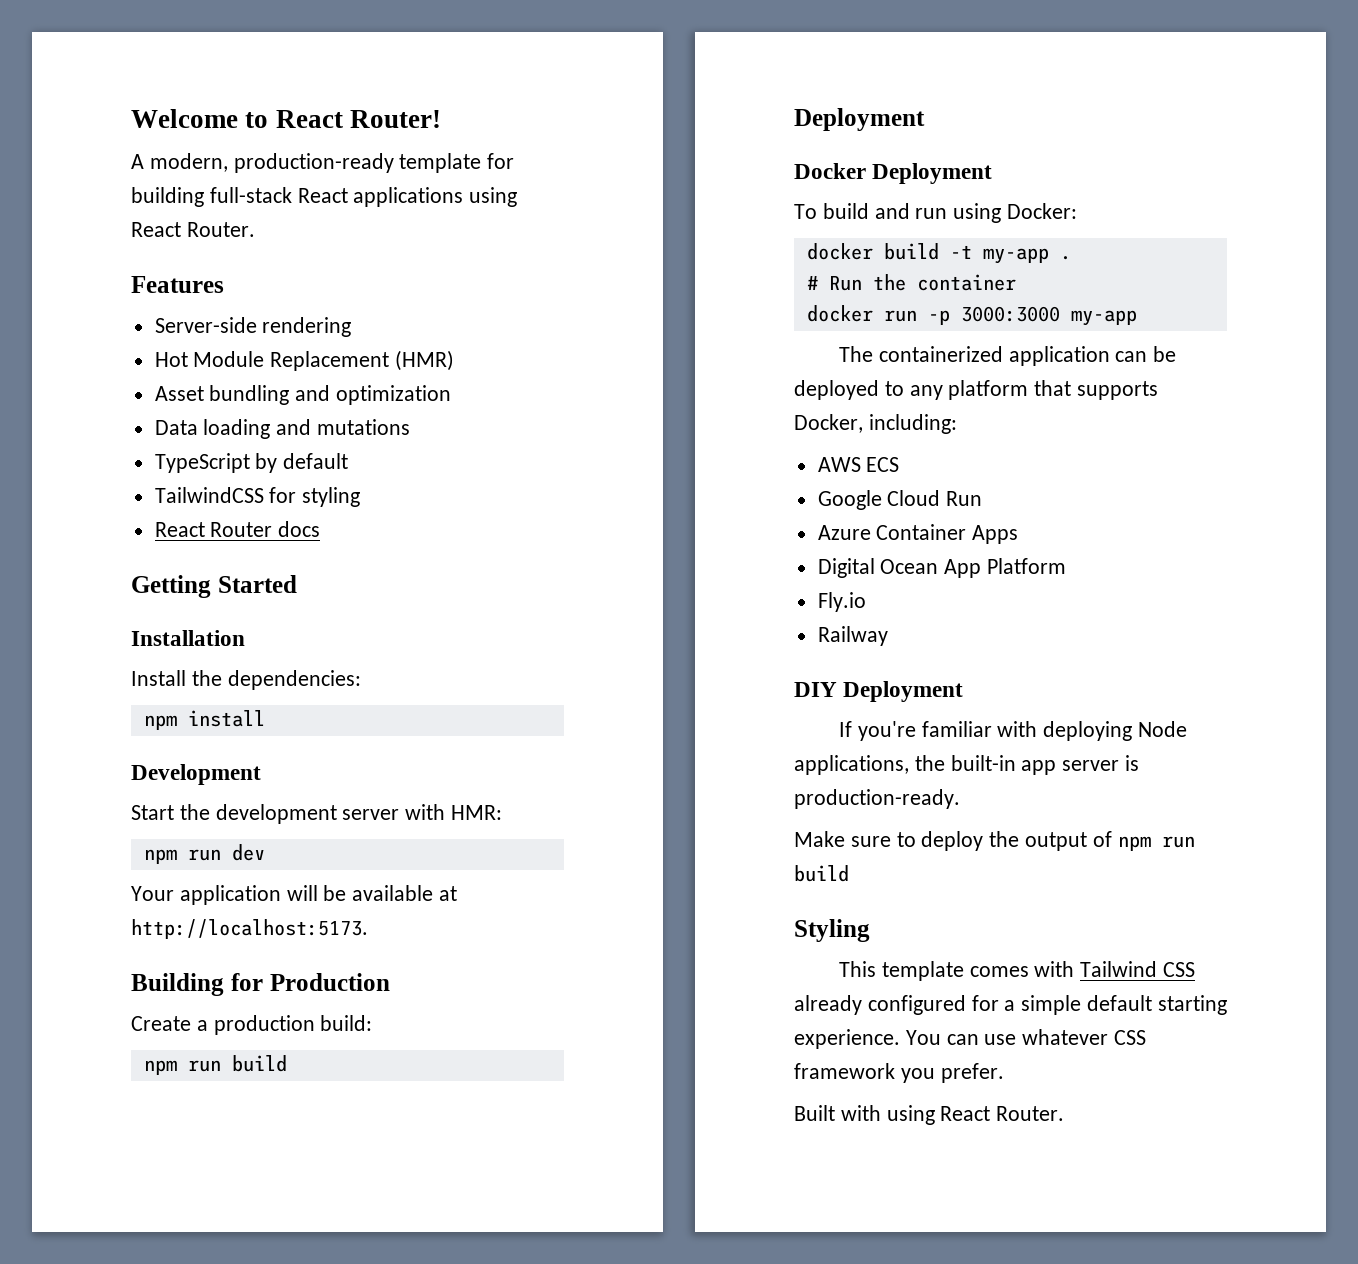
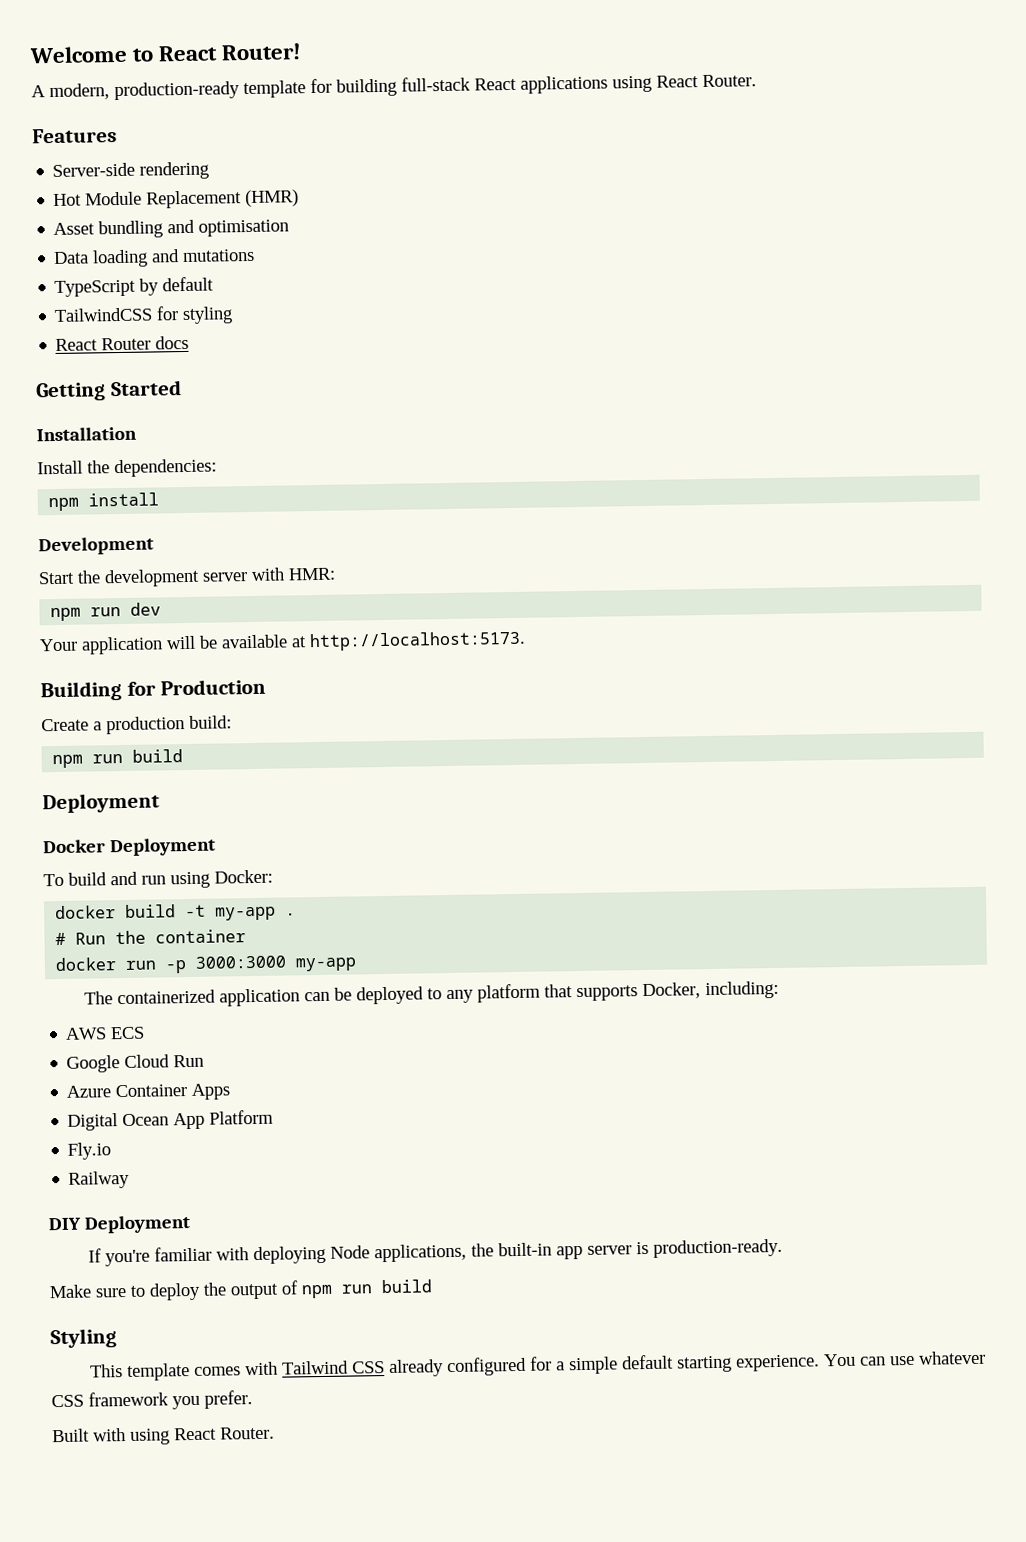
[336,385,452,405] optimization -> [198,219,290,237] optimisation

